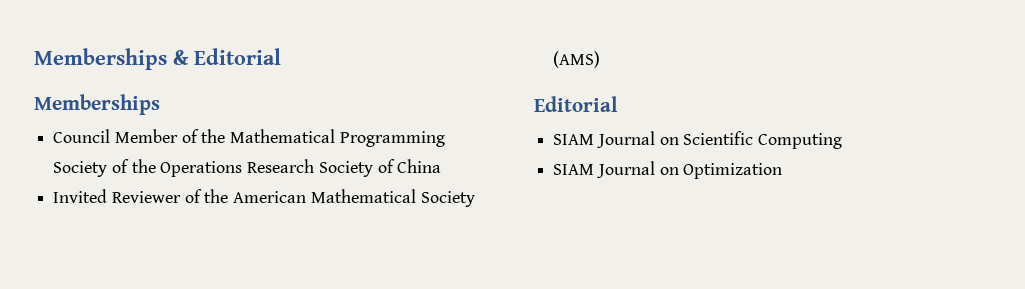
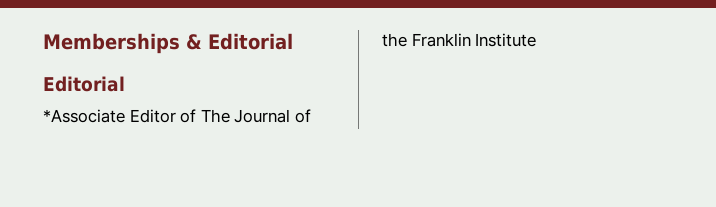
[34,94,160,115] [53,129,445,147] [53,159,442,177] [53,189,475,207] [553,51,601,68] [534,96,618,112] [553,131,843,149] [553,161,783,179] Memberships // Council Member of the Mathematical Programming Society of the Operations Research Society of China // Invited Reviewer of the American Mathematical Society (AMS) // Editorial // SIAM Journal on Scientific Computing // SIAM Journal on Optimization -> [43,76,125,92] [43,109,311,123] [382,33,537,47] Editorial // *Associate Editor of The Journal of the Franklin Institute

